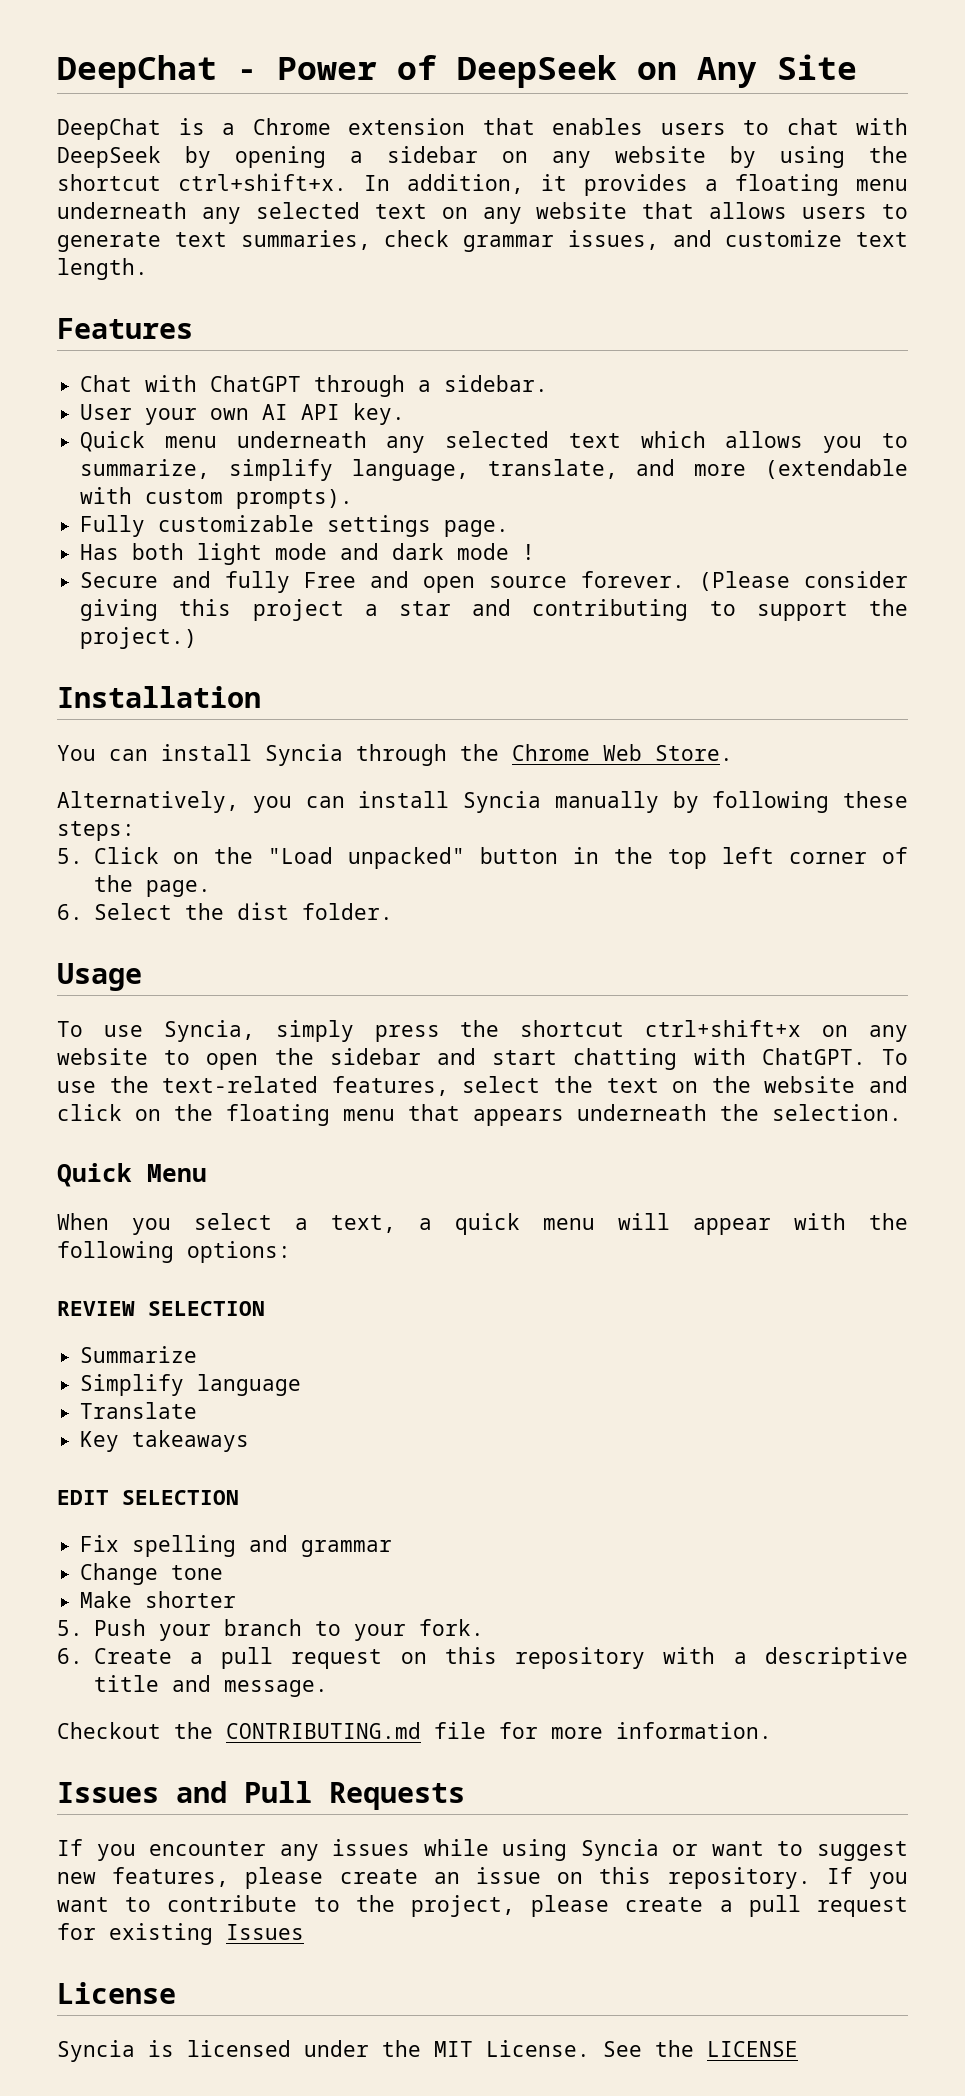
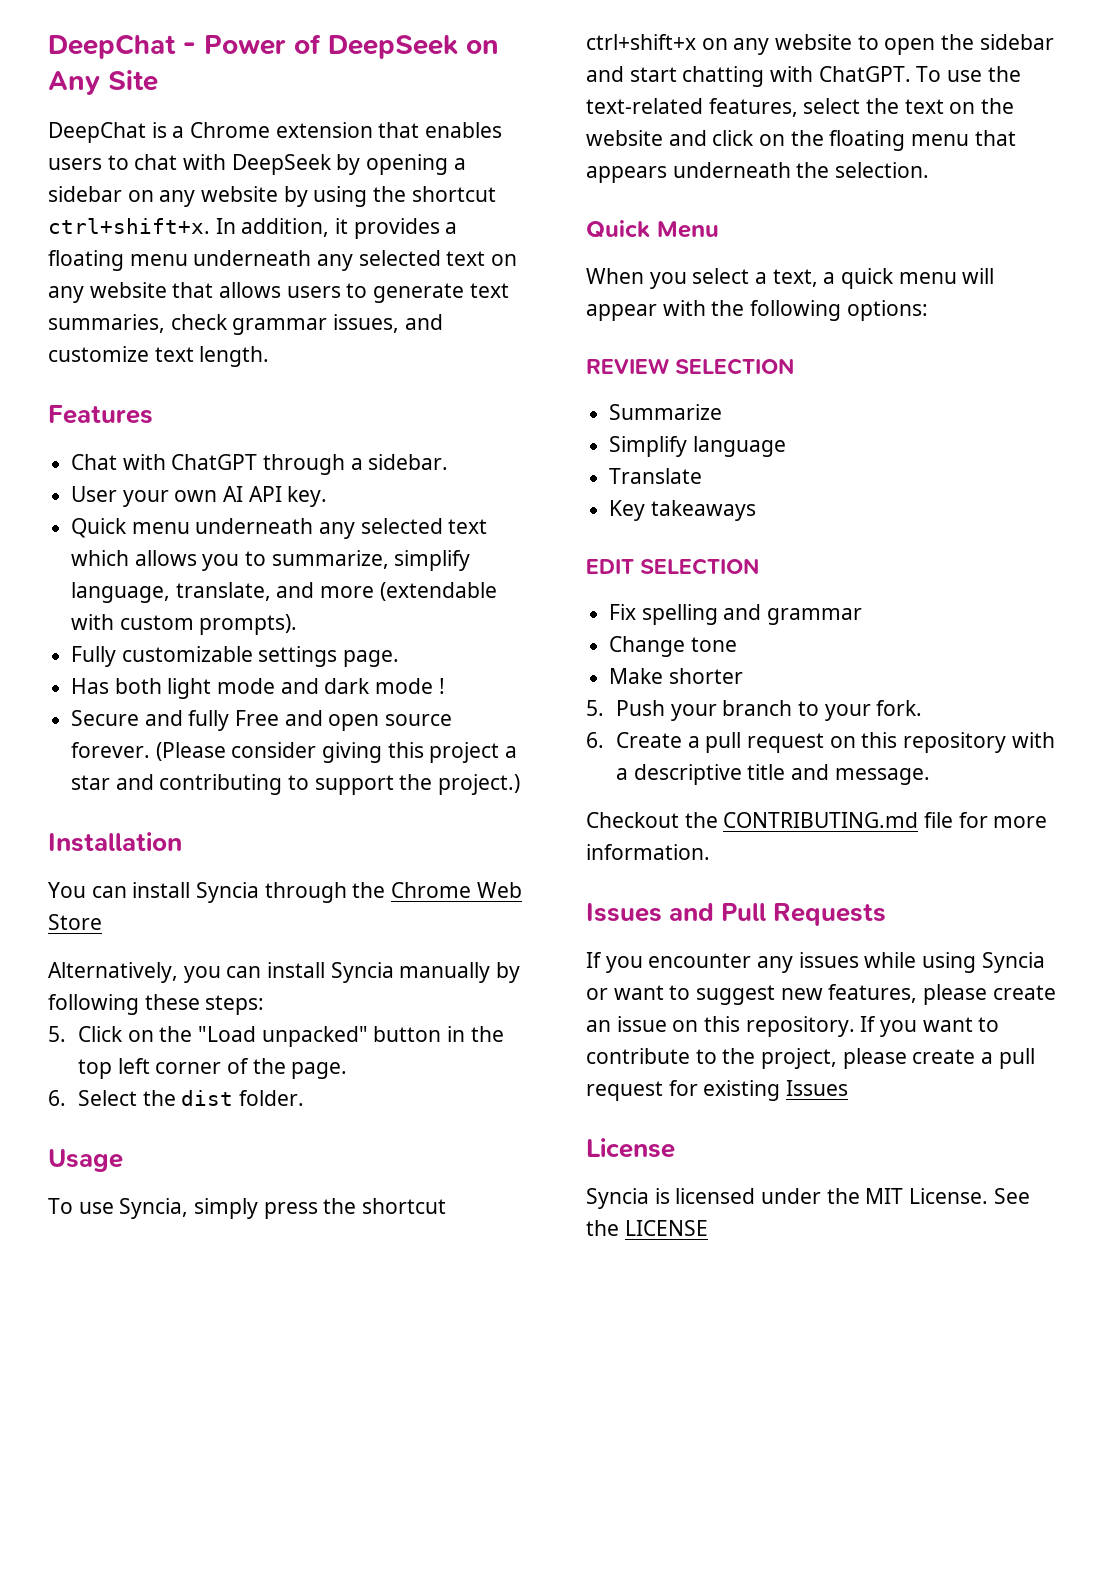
[655,745,733,761] Store. -> [48,914,102,930] Store

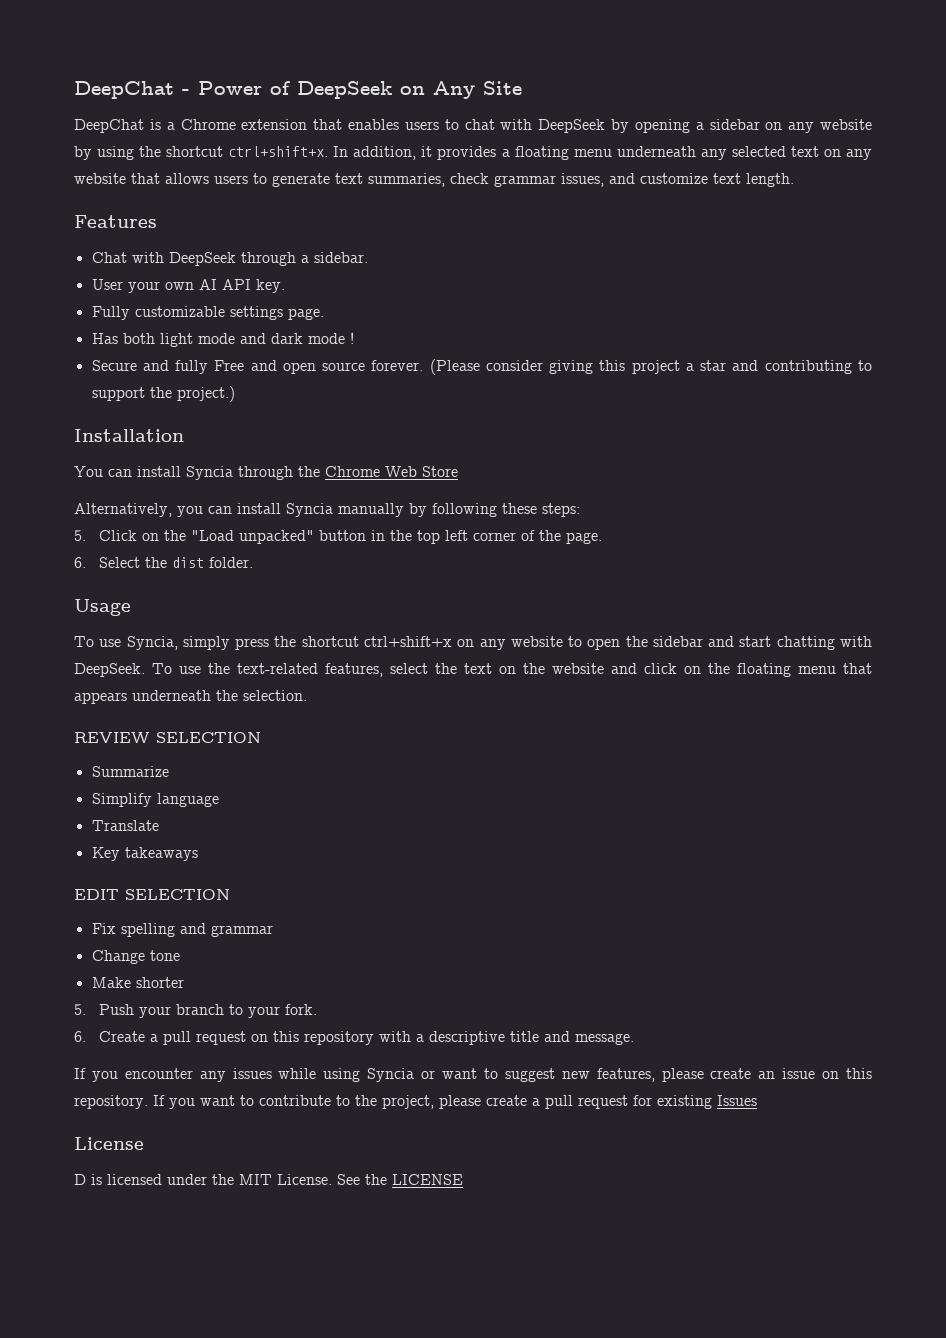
[171,454,258,470] ChatGPT -> [168,252,236,266] DeepSeek
[71,518,488,539] [71,550,471,571] [71,582,497,603] [71,614,298,635] // Quick menu underneath any selected text which allows you to summarize, simplify language, translate, and more (extendable with custom prompts). -> (285, 286) none
[818,66,911,82] ChatGPT. -> [74,663,145,677] DeepSeek.
[586,220,719,238] [586,268,995,289] [586,300,928,321] // Quick Menu // When you select a text, a quick menu will appear with the following options: -> (307, 695) none
[586,812,1048,828] [586,844,710,860] [586,903,887,926] // Checkout the CONTRIBUTING.md file for more information. // Issues and Pull Requests -> (634, 1039) none
[586,1188,649,1209] Syncia -> [74,1174,86,1185] D

